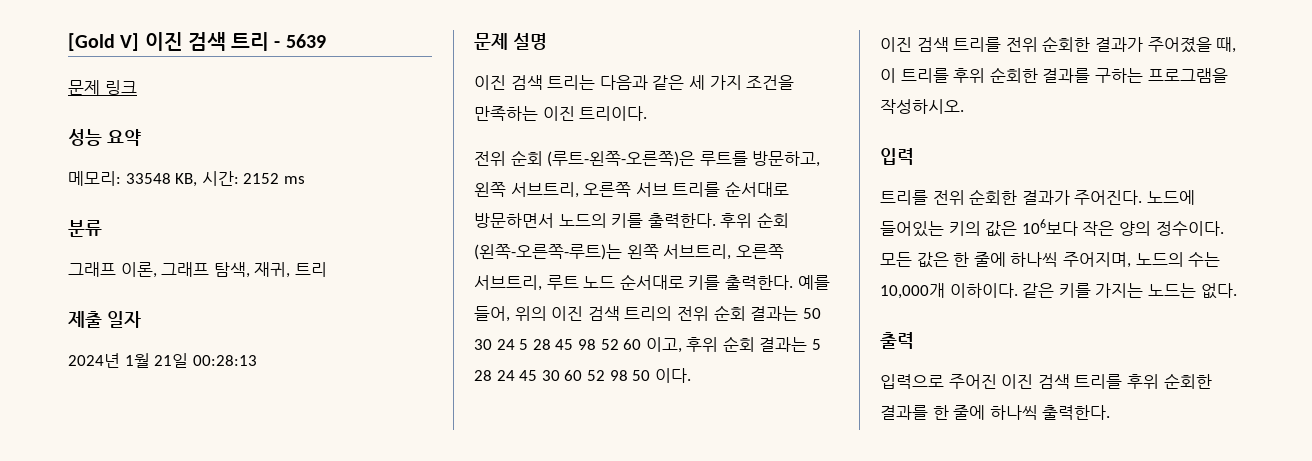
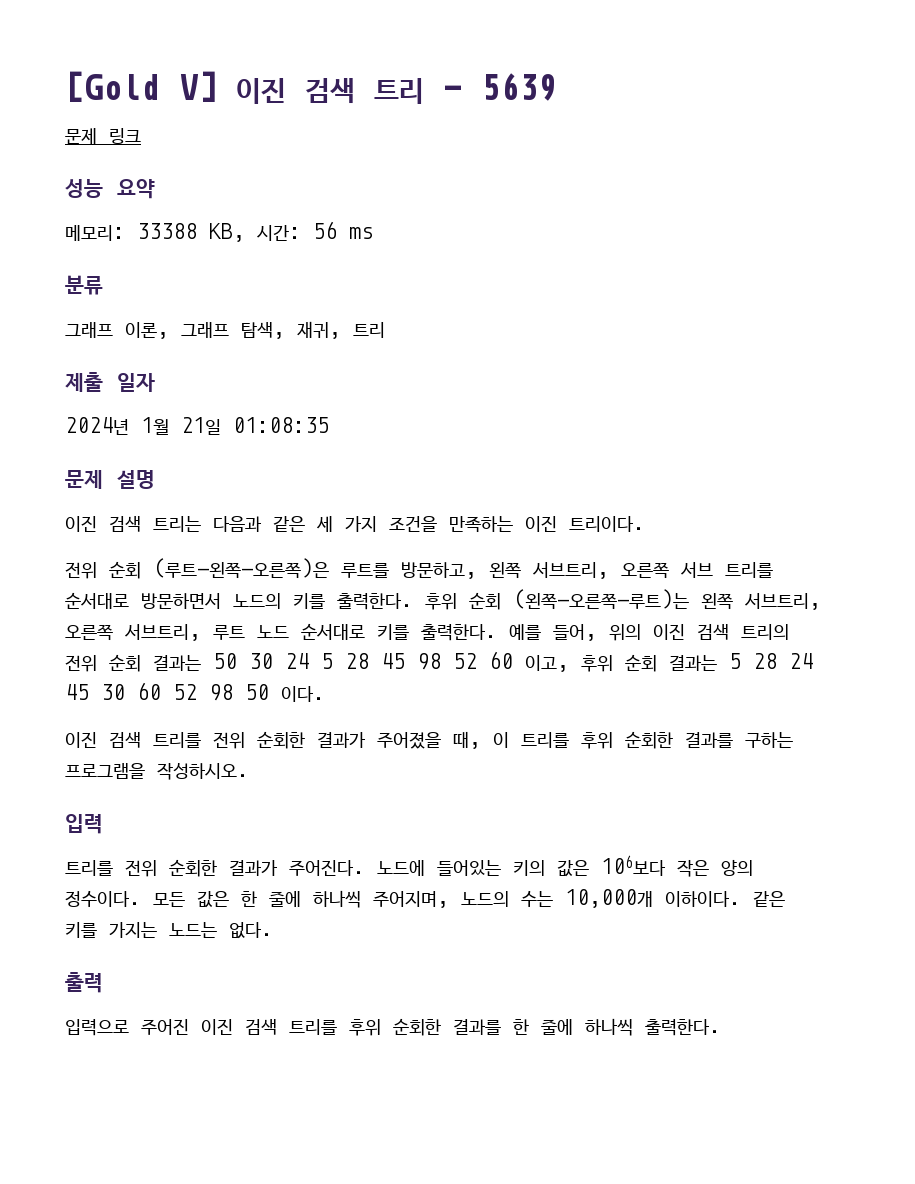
[125,173,171,184] 33548 -> [137,223,197,239] 33388
[243,173,280,184] 2152 -> [313,221,337,239] 56
[192,355,257,366] 00:28:13 -> [233,417,329,433] 01:08:35

